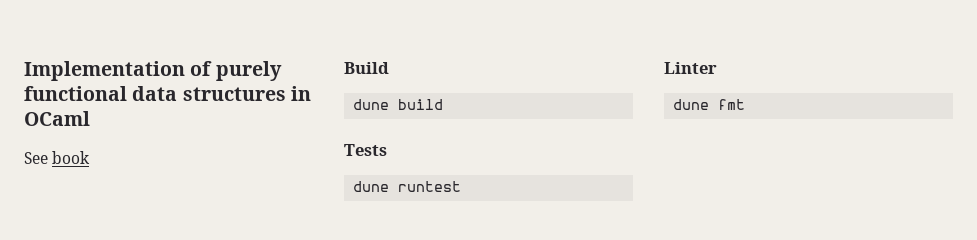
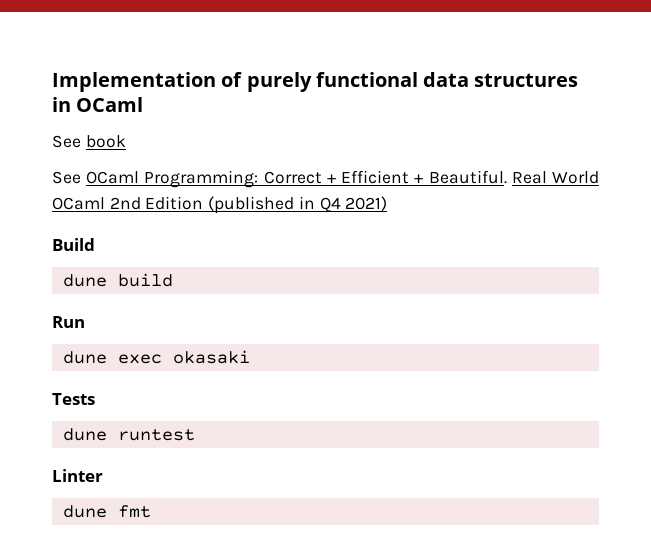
(91, 157) none -> [52,170,599,188] [52,196,388,214] // See OCaml Programming: Correct + Efficient + Beautiful. Real World OCaml 2nd Edition (published in Q4 2021)
(444, 104) none -> [52,316,85,328] [62,350,250,364] // Run // dune exec okasaki

